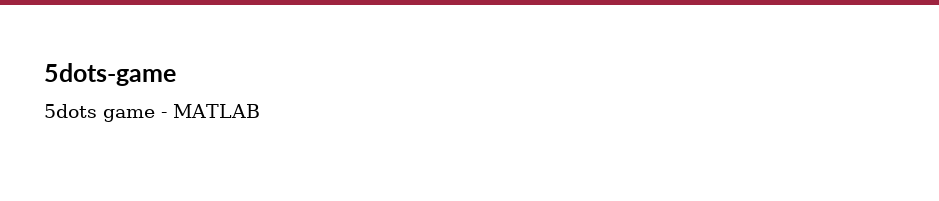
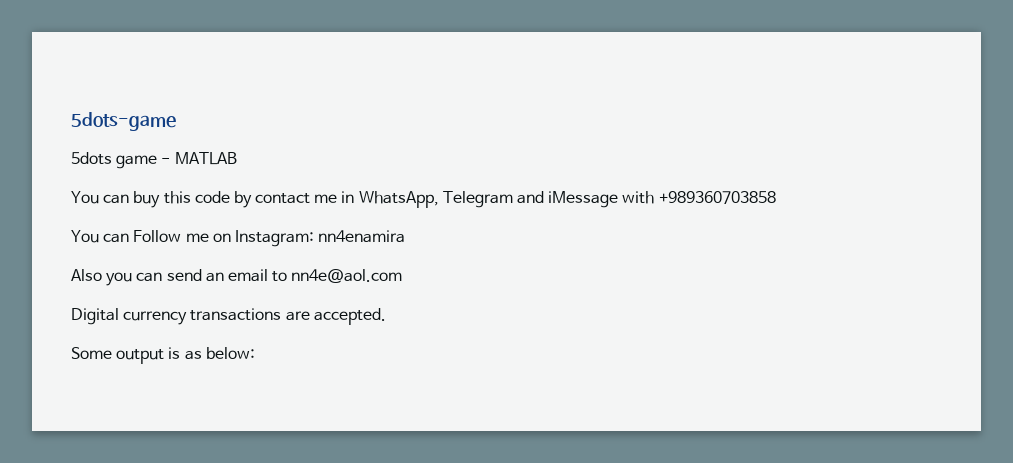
(260, 111) none -> [71,191,776,208] [71,230,406,247] [71,269,403,286] [71,308,386,325] [71,347,255,364] // You can buy this code by contact me in WhatsApp, Telegram and iMessage with +989360703858 // You can Follow me on Instagram: nn4enamira // Also you can send an email to nn4e@aol.com // Digital currency transactions are accepted. // Some output is as below:

